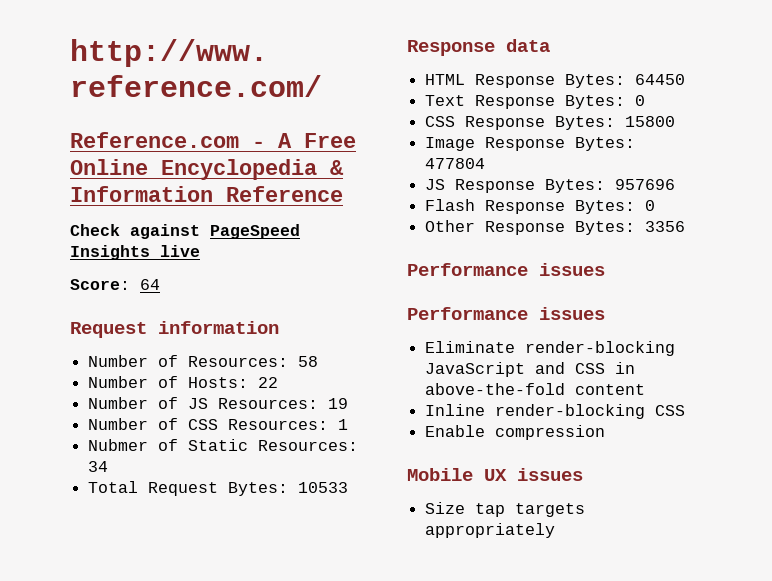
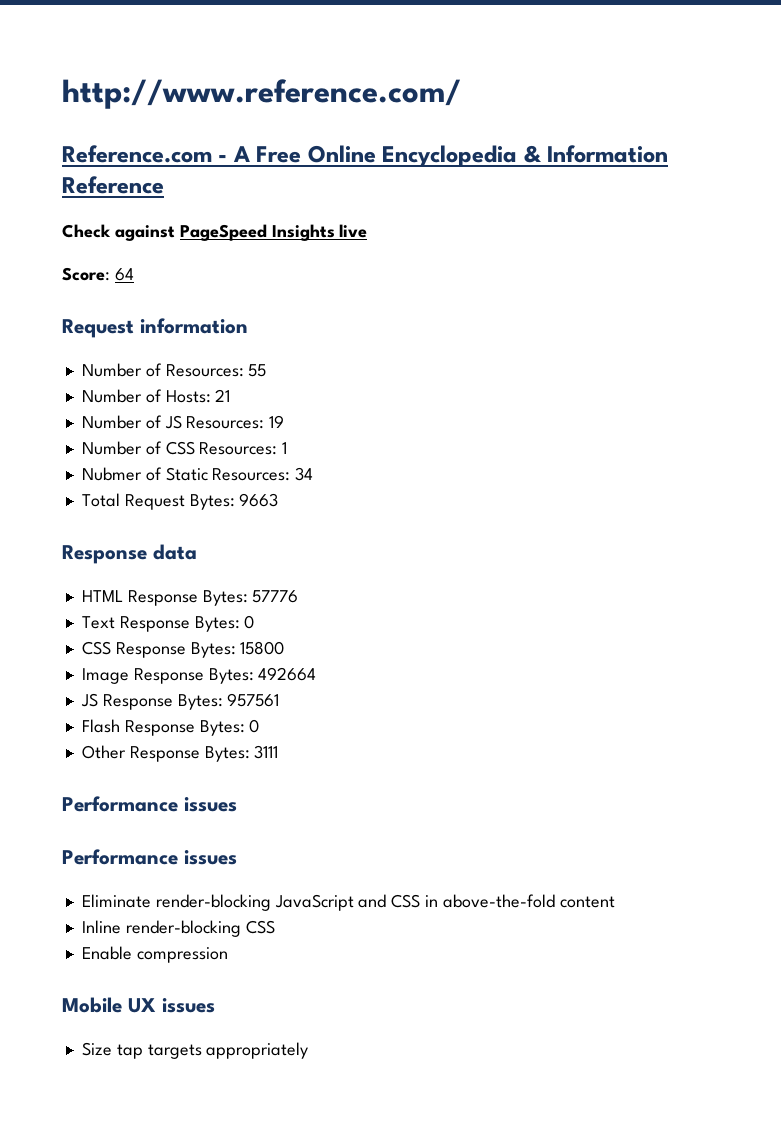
[298,356,319,367] 58 -> [248,364,267,377] 55
[258,377,279,388] 22 -> [215,389,231,402] 21
[298,482,349,493] 10533 -> [239,493,279,507] 9663
[635,74,686,85] 64450 -> [252,590,299,603] 57776
[425,158,486,169] 477804 -> [258,667,317,681] 492664
[615,179,676,190] 957696 -> [227,693,280,707] 957561
[645,221,686,232] 3356 -> [254,745,279,759] 3111

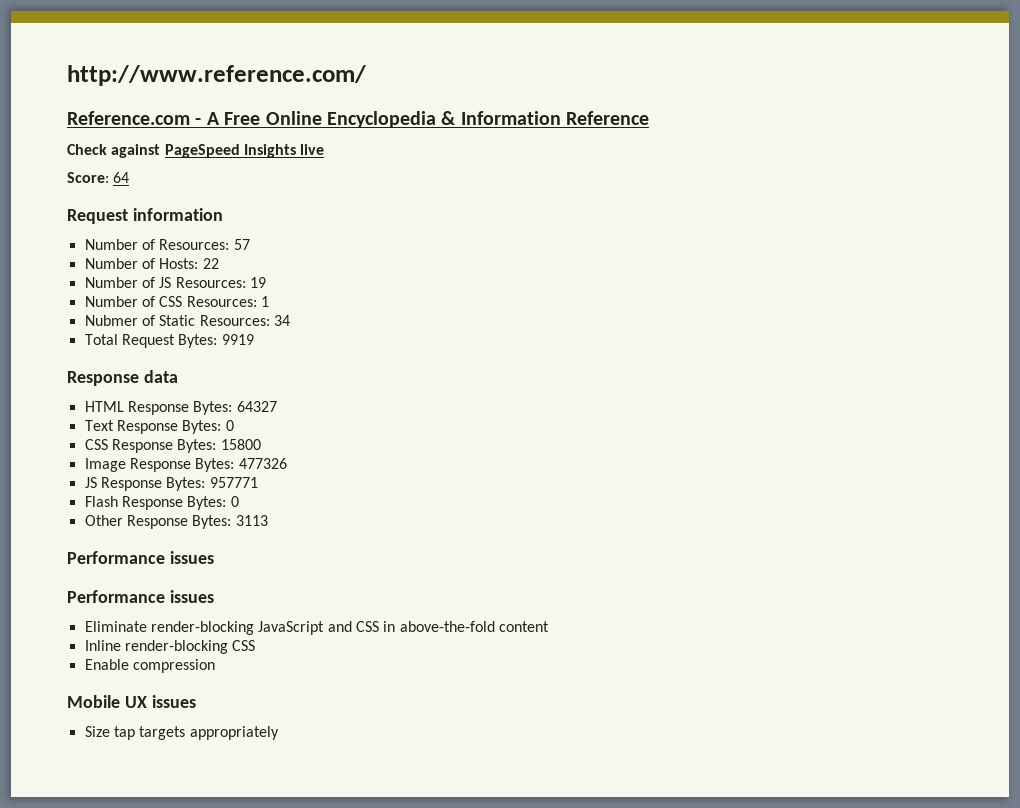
[248,364,267,377] 55 -> [233,239,250,250] 57
[215,389,231,402] 21 -> [202,258,219,269] 22
[239,493,279,507] 9663 -> [221,334,254,345] 9919
[252,590,299,603] 57776 -> [236,401,277,412] 64327
[258,667,317,681] 492664 -> [238,458,287,469] 477326
[227,693,280,707] 957561 -> [209,477,258,488] 957771
[254,745,279,759] 3111 -> [235,515,268,526] 3113

